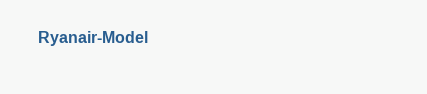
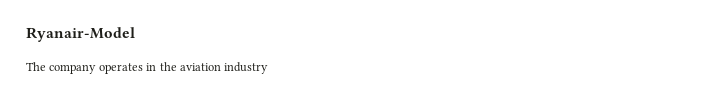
(148, 38) none -> [26,62,269,74] // The company operates in the aviation industry

